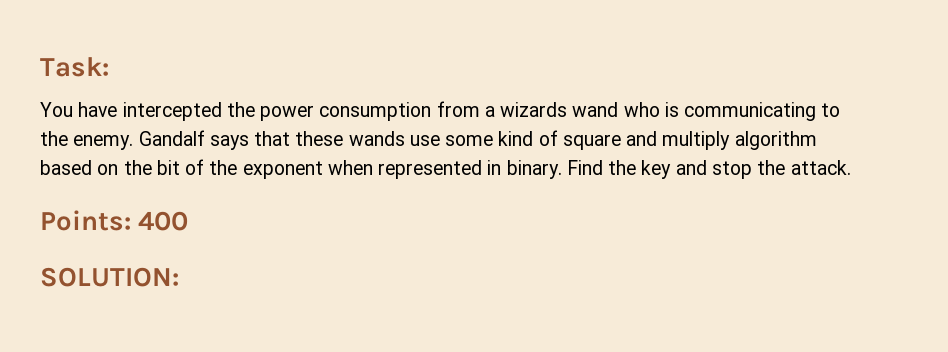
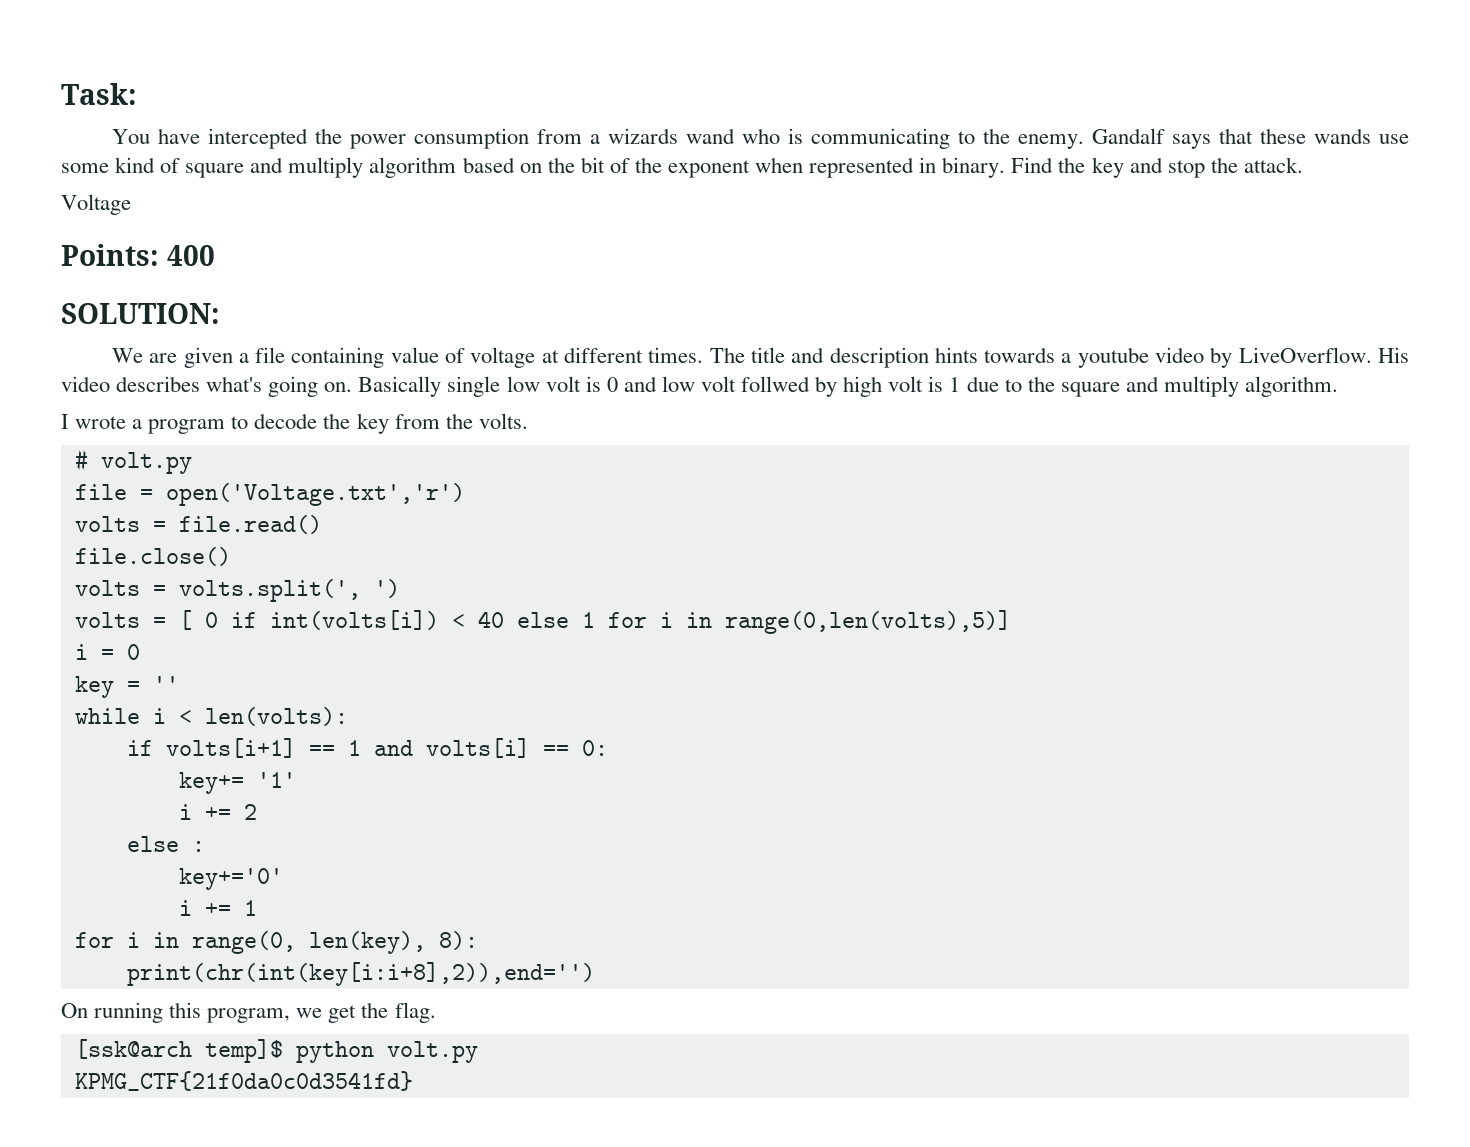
(851, 167) none -> [61,194,131,215] // Voltage
(179, 277) none -> [111,347,1410,368] [61,376,1338,397] [61,413,528,434] [74,449,192,474] [74,483,465,506] [74,515,322,534] [74,547,231,566] [74,579,400,602] [74,610,1011,634] [74,644,140,660] [74,676,179,698] [74,707,348,726] [126,738,608,758] [178,772,296,794] [178,804,257,820] [126,836,205,852] [178,868,283,890] [178,900,257,916] [74,931,478,954] [126,962,595,986] [61,1002,436,1023] [74,1039,478,1063] [74,1071,413,1091] // We are given a file containing value of voltage at different times. The title and description hints towards a youtube video by LiveOverflow. His video describes what's going on. Basically single low volt is 0 and low volt follwed by high volt is 1 due to the square and multiply algorithm. // I wrote a program to decode the key from the volts. // # volt.py // file = open('Voltage.txt','r') // volts = file.read() // file.close() // volts = volts.split(', ') // volts = [ 0 if int(volts[i]) < 40 else 1 for i in range(0,len(volts),5)] // i = 0 // key = '' // while i < len(volts): // if volts[i+1] == 1 and volts[i] == 0: // key+= '1' // i += 2 // else : // key+='0' // i += 1 // for i in range(0, len(key), 8): // print(chr(int(key[i:i+8],2)),end='') // On running this program, we get the flag. // [ssk@arch temp]$ python volt.py // KPMG_CTF{21f0da0c0d3541fd}

